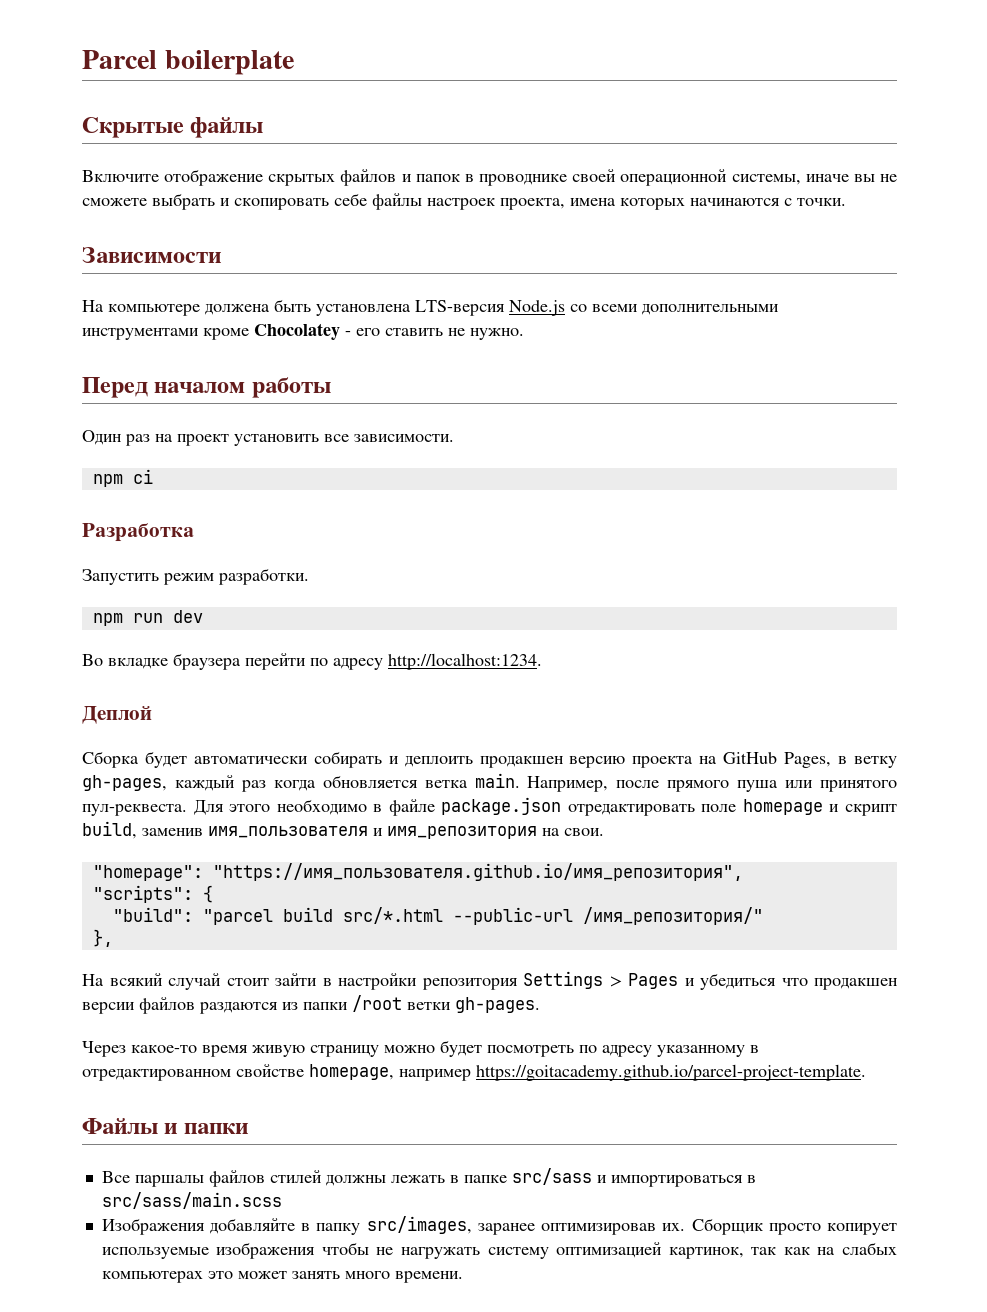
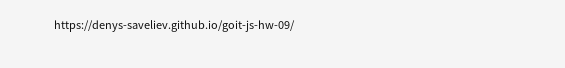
[82,50,294,75] [82,117,264,138] [82,169,897,186] [82,193,846,210] [82,247,222,263] [82,299,779,316] [82,323,524,340] [82,377,331,398] [82,430,454,446] [92,469,153,487] [82,523,194,542] [82,568,309,585] [92,610,203,626] [82,653,542,670] [82,706,152,724] [82,751,897,768] [82,773,897,792] [82,797,897,816] [82,821,604,839] [92,863,743,881] [92,885,213,903] [112,907,763,925] [92,929,113,947] [82,971,898,990] [82,995,540,1014] [82,1040,759,1057] [82,1064,866,1081] [82,1118,249,1134] [101,1168,756,1187] [101,1192,282,1209] [101,1216,898,1235] [101,1242,898,1259] [101,1271,463,1283] Parcel boilerplate // Скрытые файлы // Включите отображение скрытых файлов и папок в проводнике своей операционной системы, иначе вы не сможете выбрать и скопировать себе файлы настроек проекта, имена которых начинаются с точки. // Зависимости // На компьютере должена быть установлена LTS-версия Node.js со всеми дополнительными инструментами кроме Chocolatey - его ставить не нужно. // Перед началом работы // Один раз на проект установить все зависимости. // npm ci // Разработка // Запустить режим разработки. // npm run dev // Во вкладке браузера перейти по адресу http://localhost:1234. // Деплой // Сборка будет автоматически собирать и деплоить продакшен версию проекта на GitHub Pages, в ветку gh-pages, каждый раз когда обновляется ветка main. Например, после прямого пуша или принятого пул-реквеста. Для этого необходимо в файле package.json отредактировать поле homepage и скрипт build, заменив имя_пользователя и имя_репозитория на свои. // "homepage": "https://имя_пользователя.github.io/имя_репозитория", // "scripts": { // "build": "parcel build src/*.html --public-url /имя_репозитория/" // }, // На всякий случай стоит зайти в настройки репозитория Settings > Pages и убедиться что продакшен версии файлов раздаются из папки /root ветки gh-pages. // Через какое-то время живую страницу можно будет посмотреть по адресу указанному в отредактированном свойстве homepage, например https://goitacademy.github.io/parcel-project-template. // Файлы и папки // Все паршалы файлов стилей должны лежать в папке src/sass и импортироваться в src/sass/main.scss // Изображения добавляйте в папку src/images, заранее оптимизировав их. Сборщик просто копирует используемые изображения чтобы не нагружать систему оптимизацией картинок, так как на слабых компьютерах это может занять много времени. -> [54,20,295,32] https://denys-saveliev.github.io/goit-js-hw-09/

